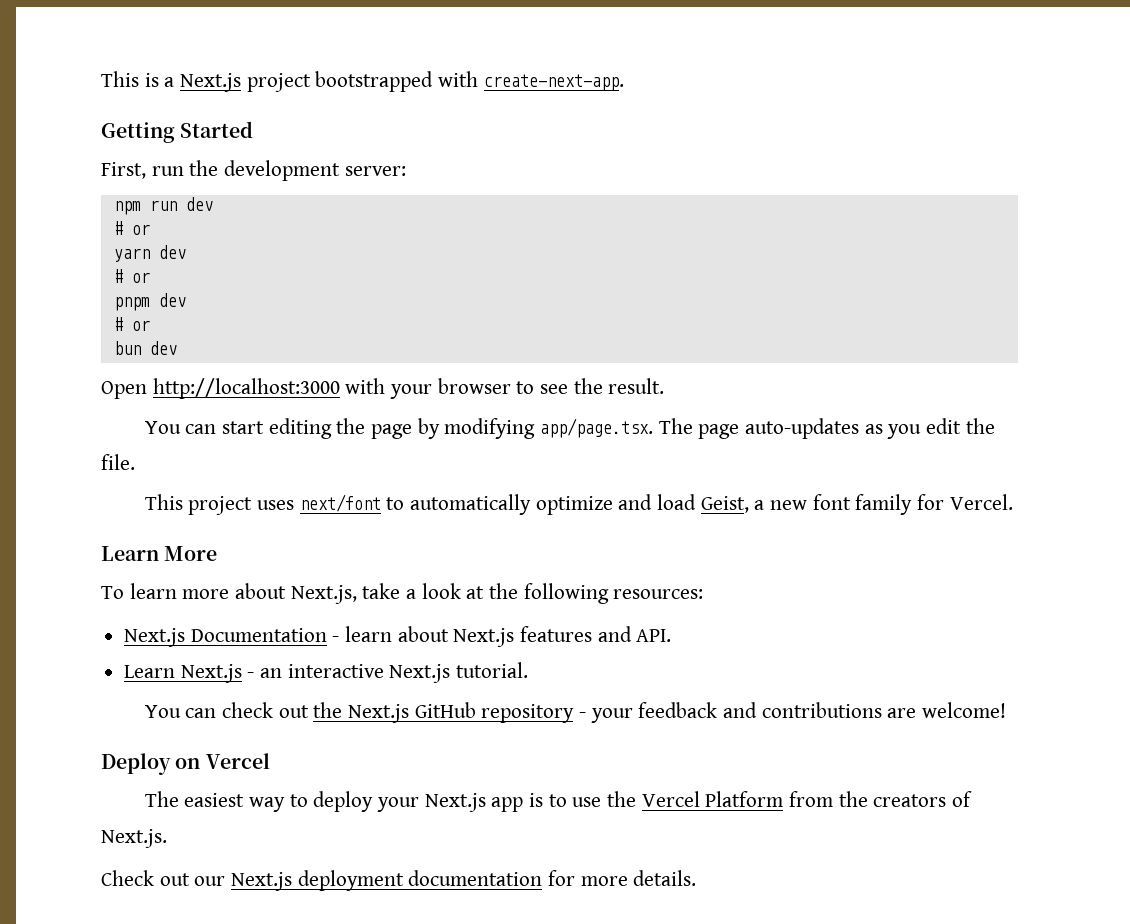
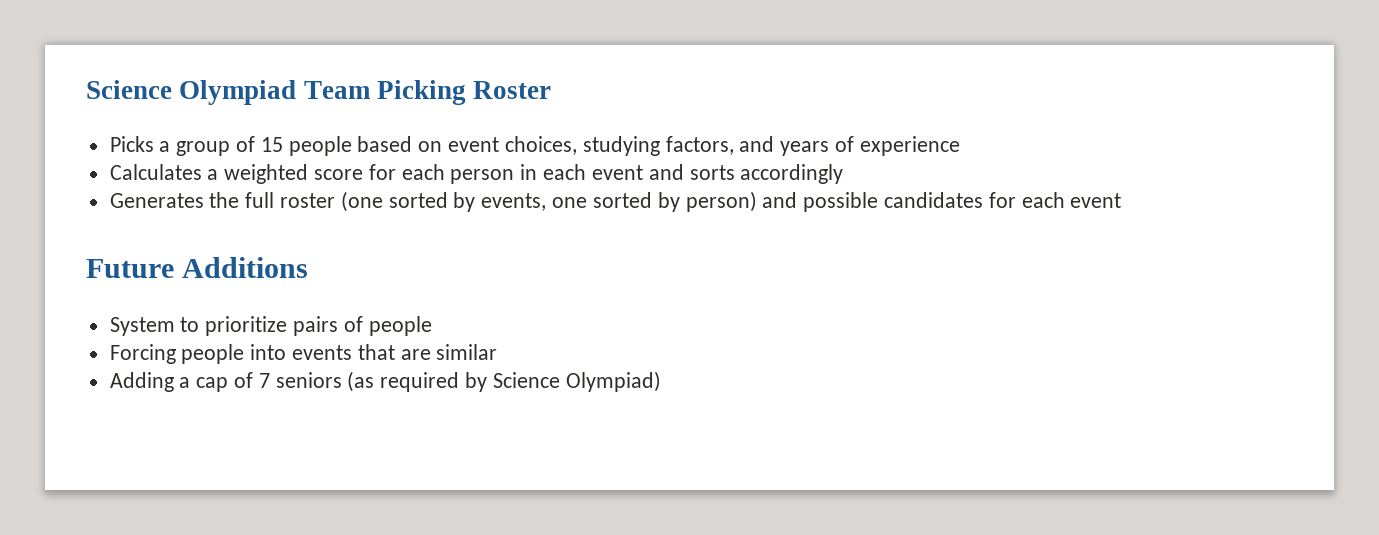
[101,71,624,92] [101,121,254,143] [101,160,406,181] [113,197,213,215] [113,221,150,235] [113,245,186,262] [113,269,150,283] [113,293,186,311] [113,317,150,331] [113,341,177,355] [101,378,665,399] [144,418,995,439] [101,454,135,470] [144,494,1013,515] [101,546,218,561] [101,583,704,604] [124,626,672,647] [124,662,529,683] [144,702,1007,723] [101,753,270,775] [144,791,973,812] [101,829,167,848] [101,870,697,891] This is a Next.js project bootstrapped with create-next-app. // Getting Started // First, run the development server: // npm run dev // # or // yarn dev // # or // pnpm dev // # or // bun dev // Open http://localhost:3000 with your browser to see the result. // You can start editing the page by modifying app/page.tsx. The page auto-updates as you edit the file. // This project uses next/font to automatically optimize and load Geist, a new font family for Vercel. // Learn More // To learn more about Next.js, take a look at the following resources: // Next.js Documentation - learn about Next.js features and API. // Learn Next.js - an interactive Next.js tutorial. // You can check out the Next.js GitHub repository - your feedback and contributions are welcome! // Deploy on Vercel // The easiest way to deploy your Next.js app is to use the Vercel Platform from the creators of Next.js. // Check out our Next.js deployment documentation for more details. -> [86,80,552,105] [109,136,960,156] [109,164,844,184] [109,191,1122,212] [86,257,309,278] [109,316,432,336] [109,344,498,364] [109,371,661,392] Science Olympiad Team Picking Roster // Picks a group of 15 people based on event choices, studying factors, and years of experience // Calculates a weighted score for each person in each event and sorts accordingly // Generates the full roster (one sorted by events, one sorted by person) and possible candidates for each event // Future Additions // System to prioritize pairs of people // Forcing people into events that are similar // Adding a cap of 7 seniors (as required by Science Olympiad)

